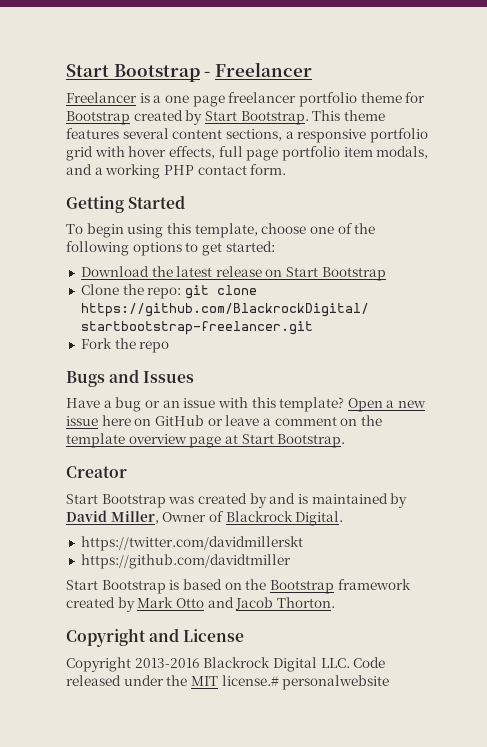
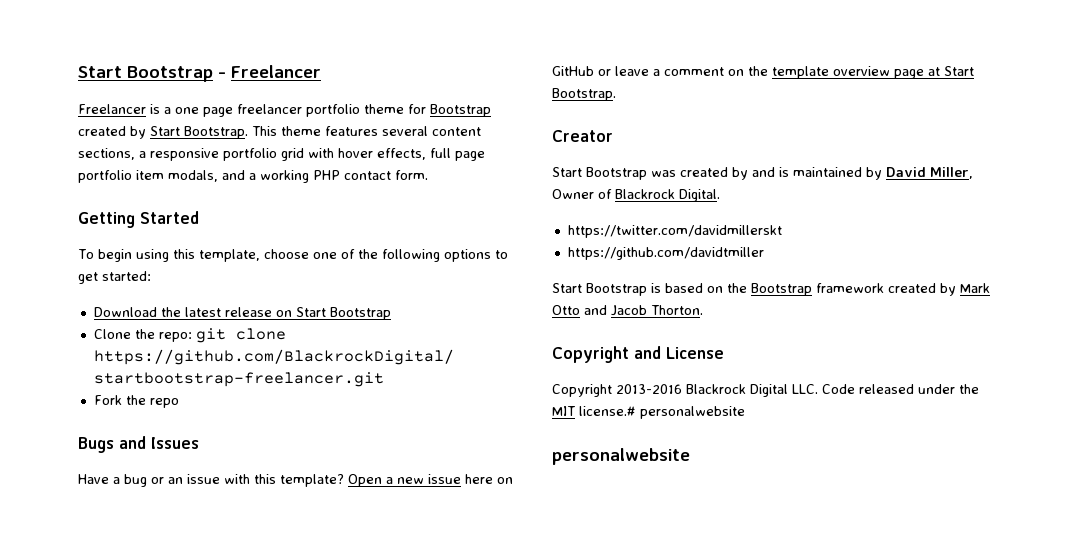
(390, 682) none -> [552,448,690,465] // personalwebsite

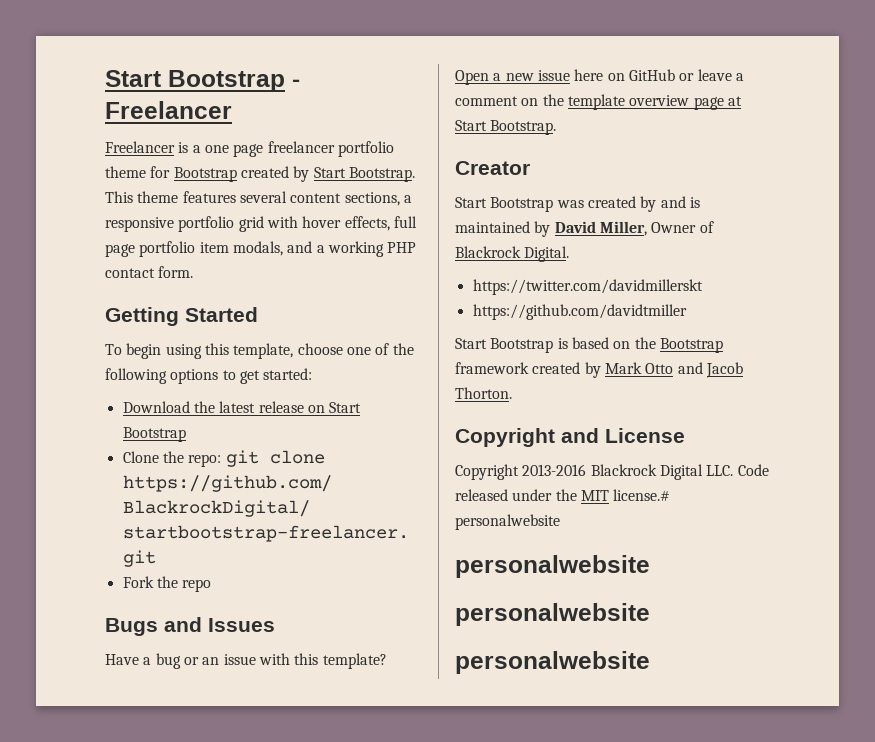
(690, 456) none -> [455,603,650,626] [455,651,650,674] // personalwebsite // personalwebsite

